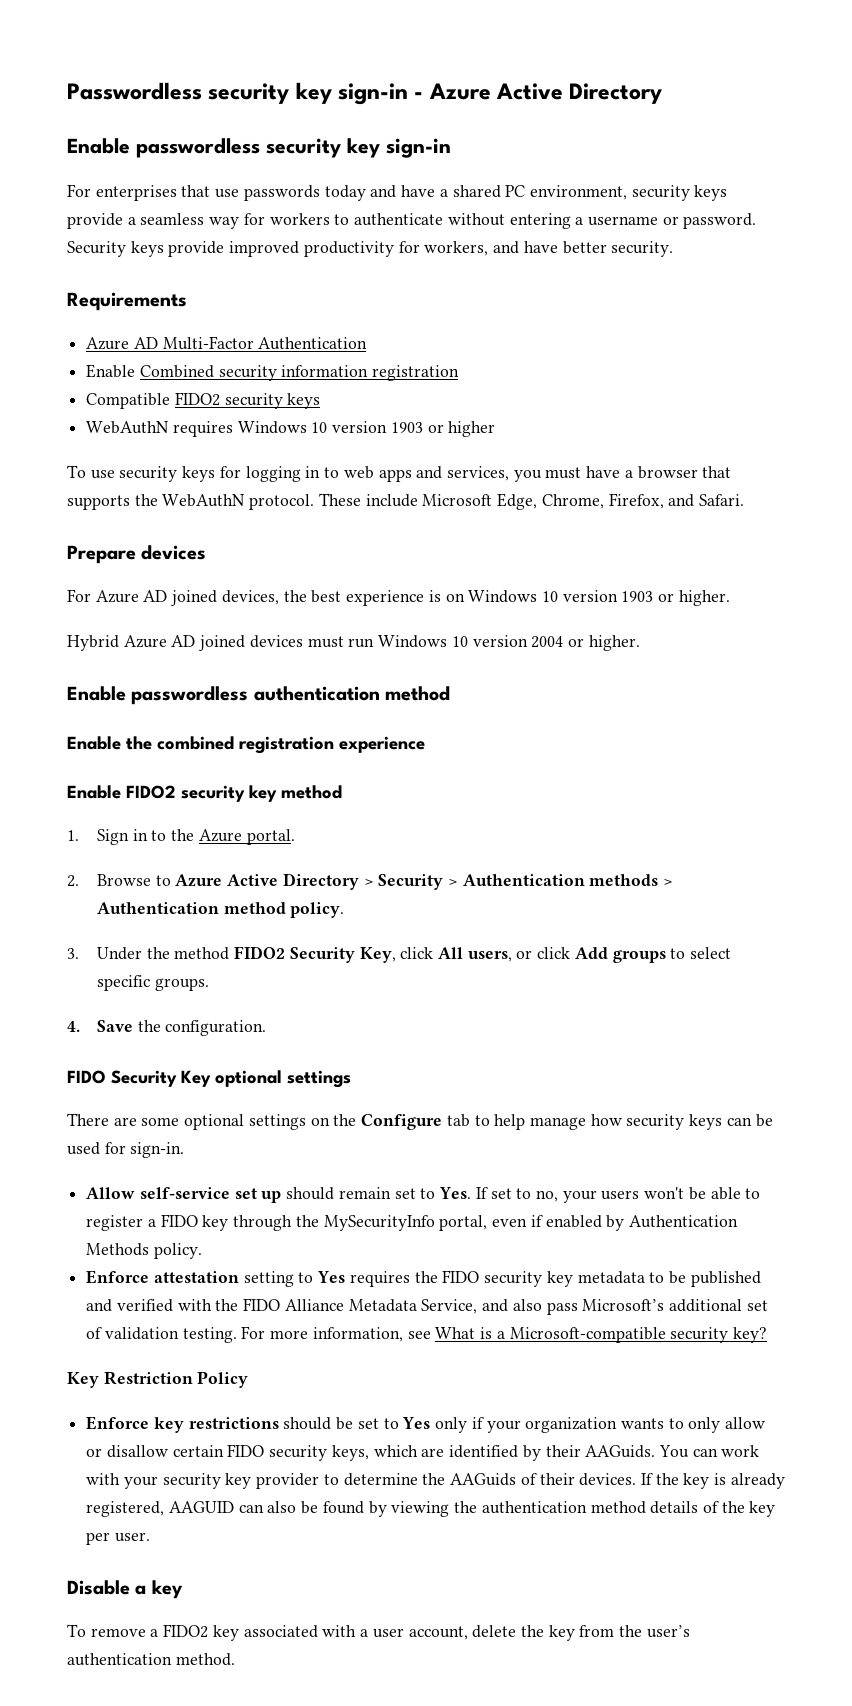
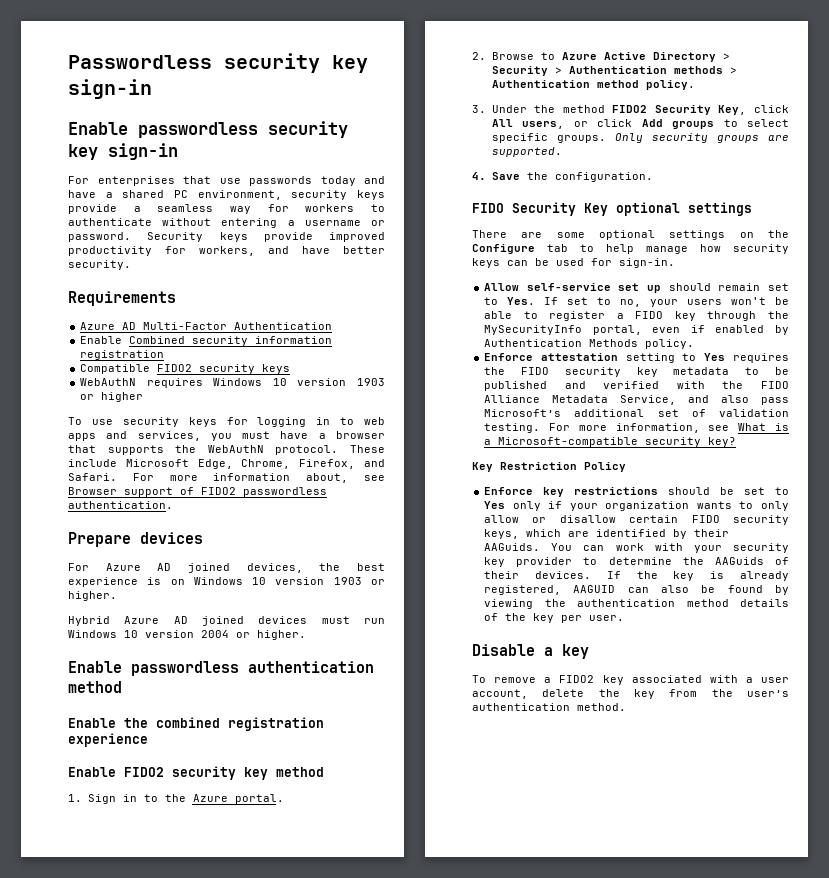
[414,83,663,104] - Azure Active Directory -> (152, 89) none
(744, 500) none -> [132,473,386,483] [68,487,327,497] [68,501,173,509] For more information about, see Browser support of FIDO2 passwordless authentication.
(209, 984) none -> [614,133,789,143] [491,147,562,157] Only security groups are supported.

